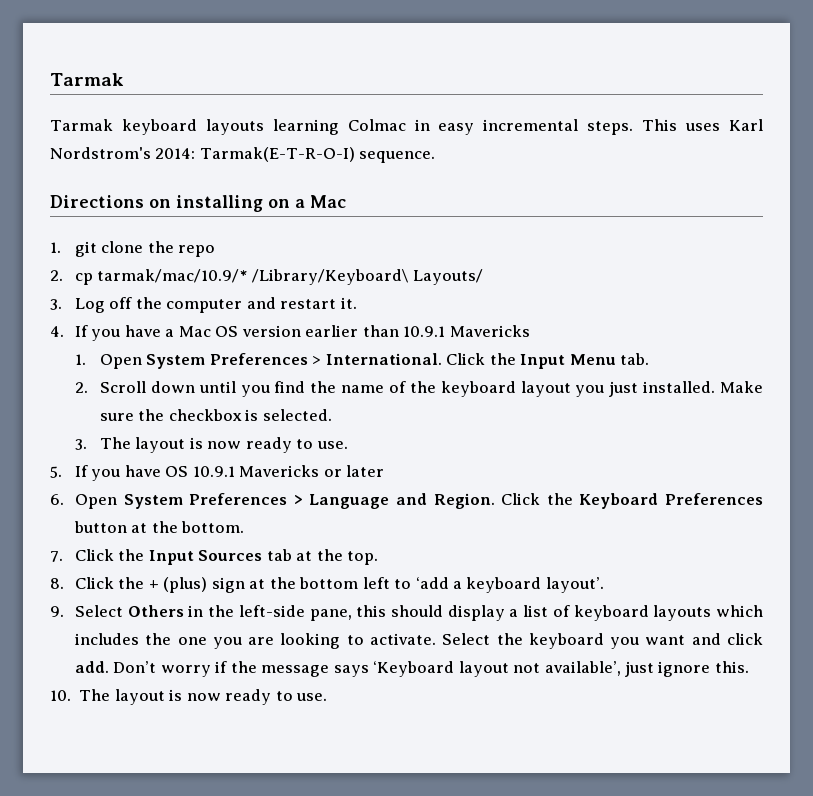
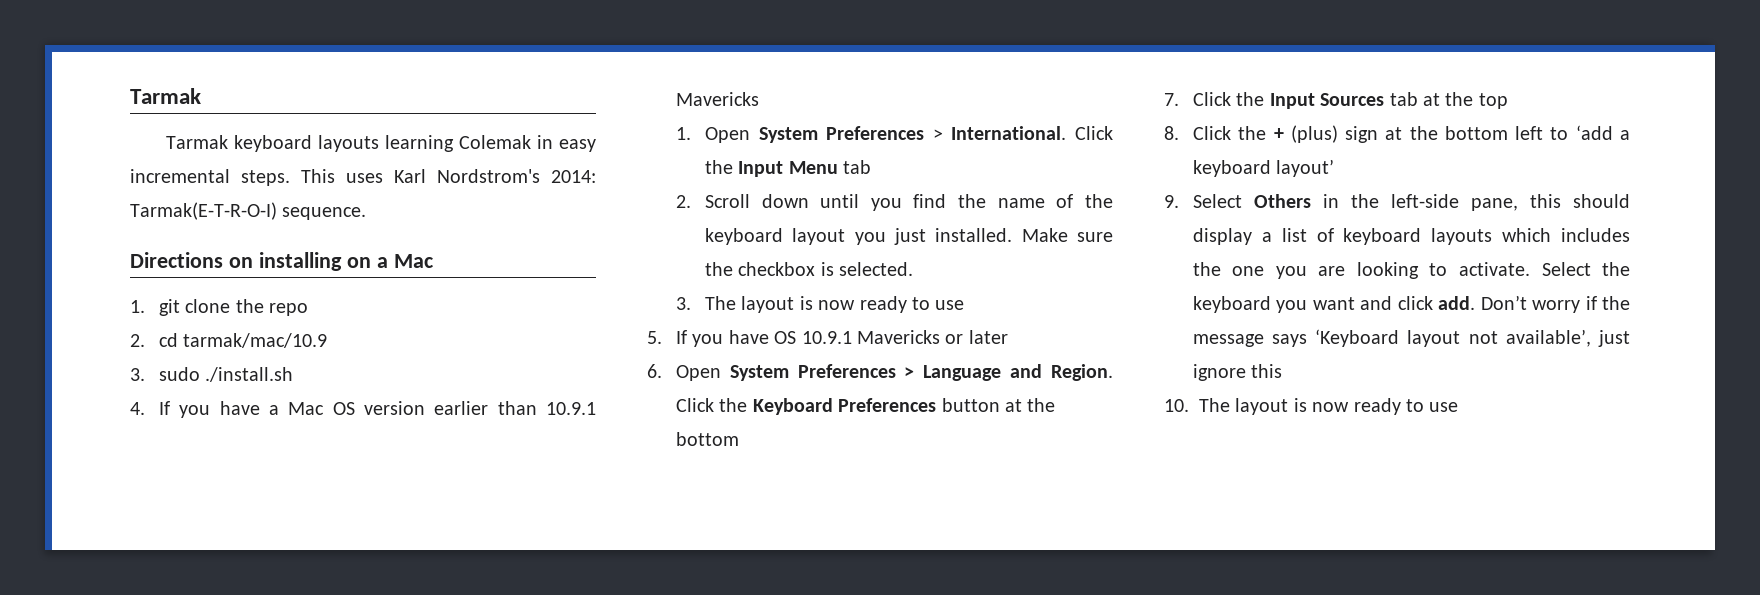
[347,119,406,131] Colmac -> [459,135,532,149] Colemak
[74,269,484,285] [50,297,357,313] cp tarmak/mac/10.9/* /Library/Keyboard\ Layouts/ // 3. Log off the computer and restart it. -> [158,333,328,348] [130,367,294,382] cd tarmak/mac/10.9 // 3. sudo ./install.sh
[620,353,650,365] tab. -> [843,160,872,174] tab
[316,441,348,449] use. -> [935,300,965,310] use
[181,521,245,533] bottom. -> [675,432,739,446] bottom
[347,551,379,565] top. -> [1478,93,1508,109] top
[545,577,604,593] layout’. -> [1276,159,1335,177] layout’
[714,661,749,673] this. -> [1251,364,1283,378] this
[295,693,327,701] use. -> [1429,402,1459,412] use

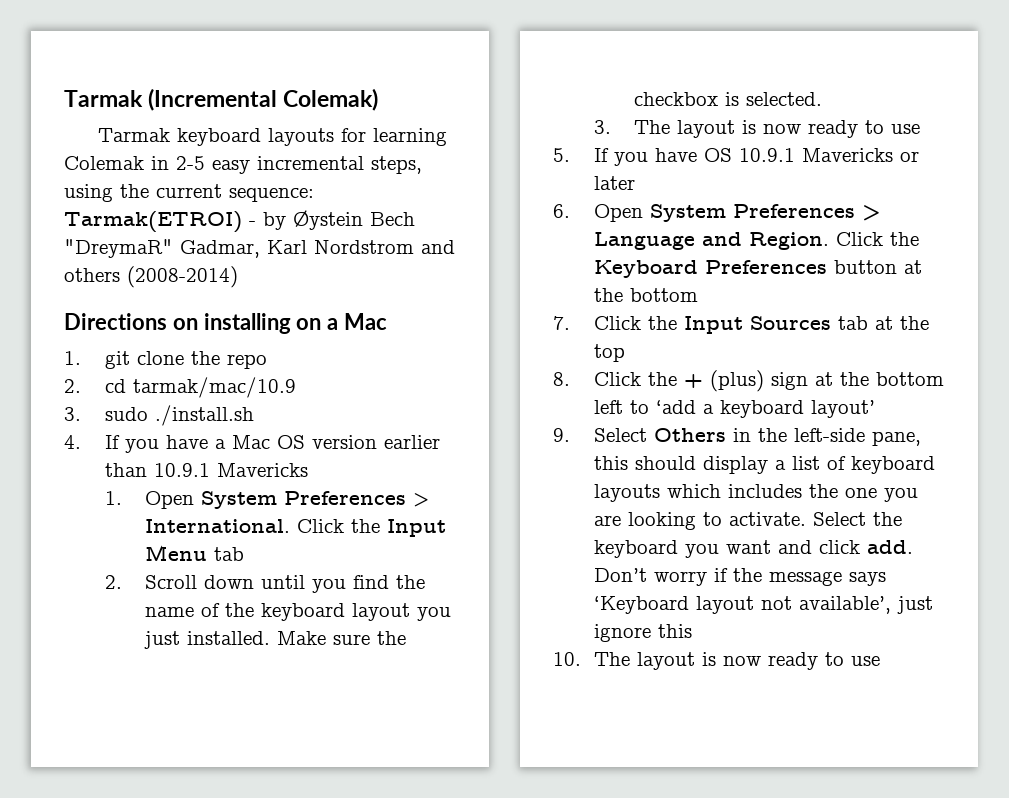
[130,88,201,104] Tarmak -> [64,88,379,111] Tarmak (Incremental Colemak)
(380, 143) none -> [341,128,367,142] for
(554, 142) none -> [176,156,205,170] 2-5
[241,169,596,186] [130,202,367,220] steps. This uses Karl Nordstrom's 2014: Tarmak(E-T-R-O-I) sequence. -> [371,156,422,174] [64,184,314,202] [64,210,415,233] [64,239,455,258] [64,266,238,288] steps, using the current sequence: Tarmak(ETROI) - by Øystein Bech "DreymaR" Gadmar, Karl Nordstrom and others (2008-2014)

